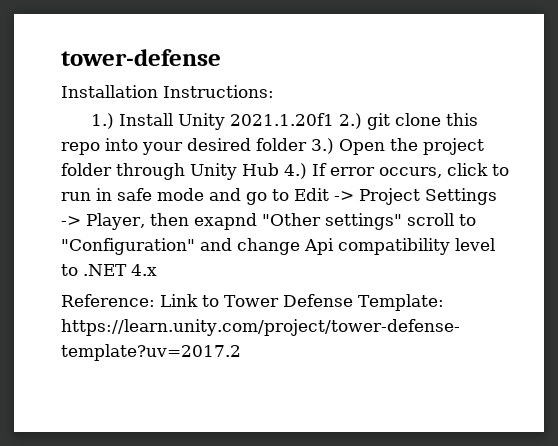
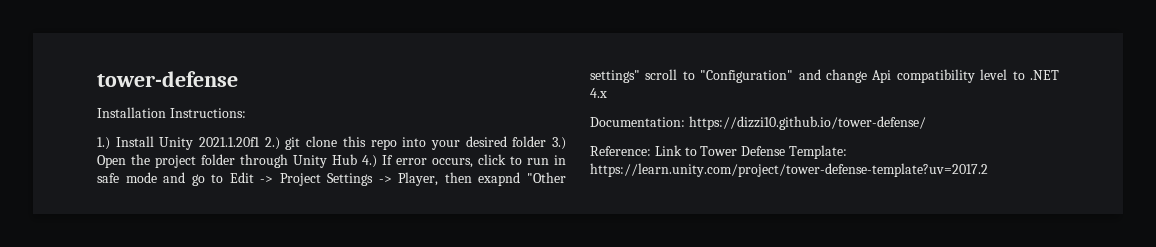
(157, 270) none -> [590,116,926,130] // Documentation: https://dizzi10.github.io/tower-defense/

